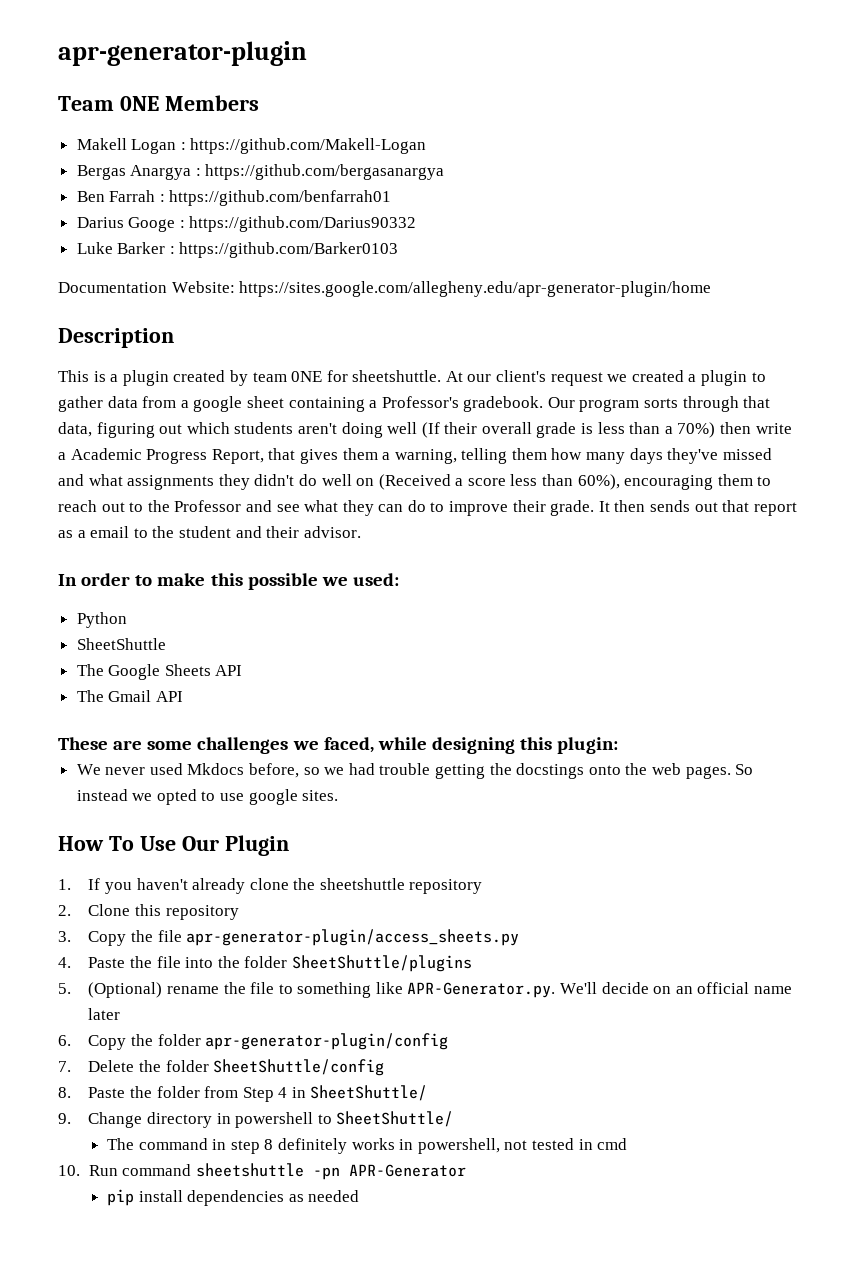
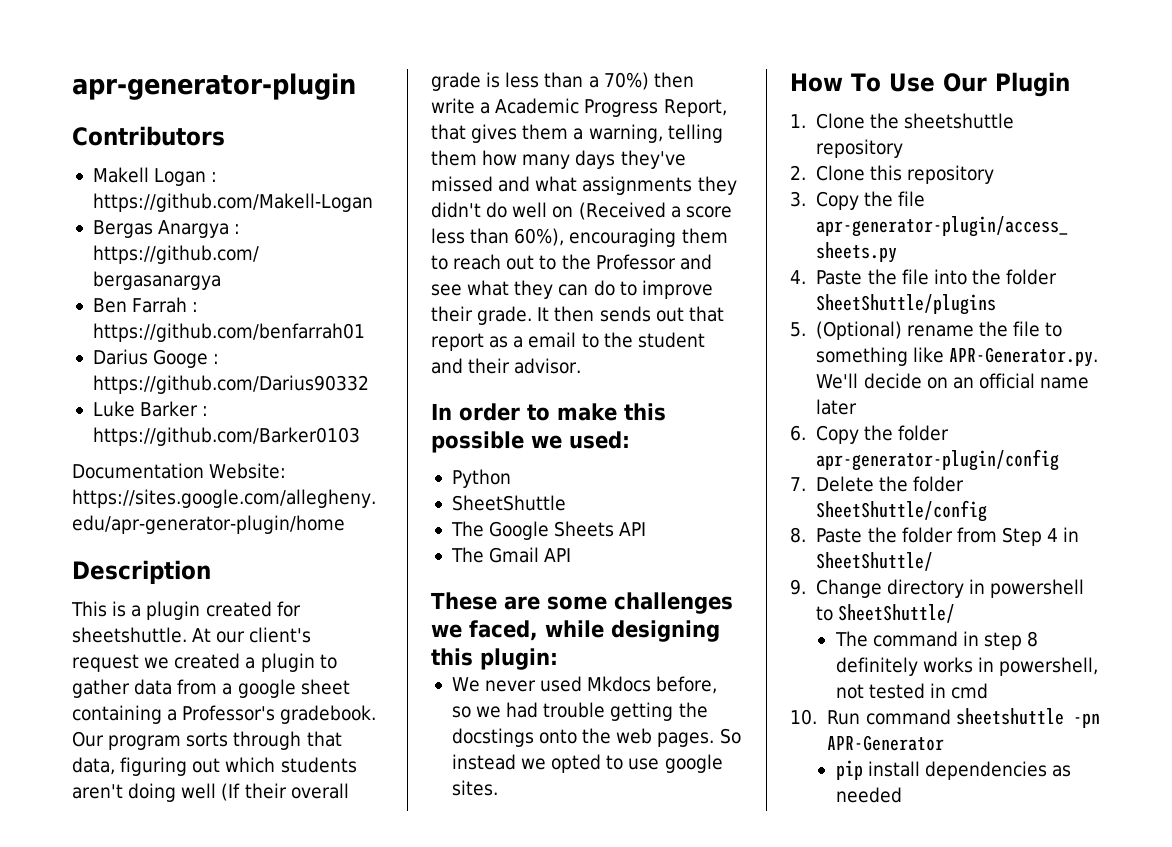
[58,95,259,111] Team 0NE Members -> [72,126,225,146] Contributors
[229,370,323,386] by team 0NE -> (272, 609) none
[88,878,289,894] If you haven't already clone -> [815,113,865,129] Clone

